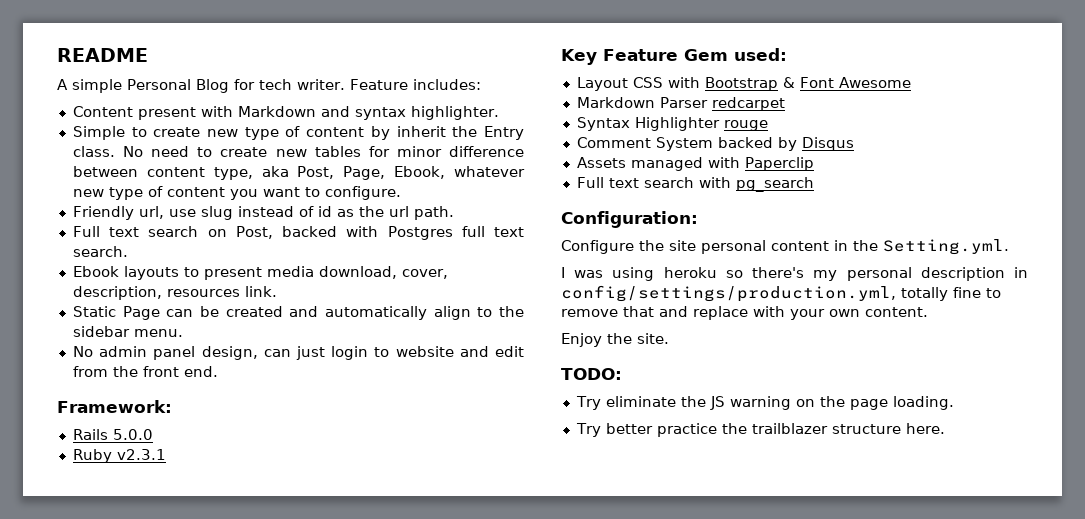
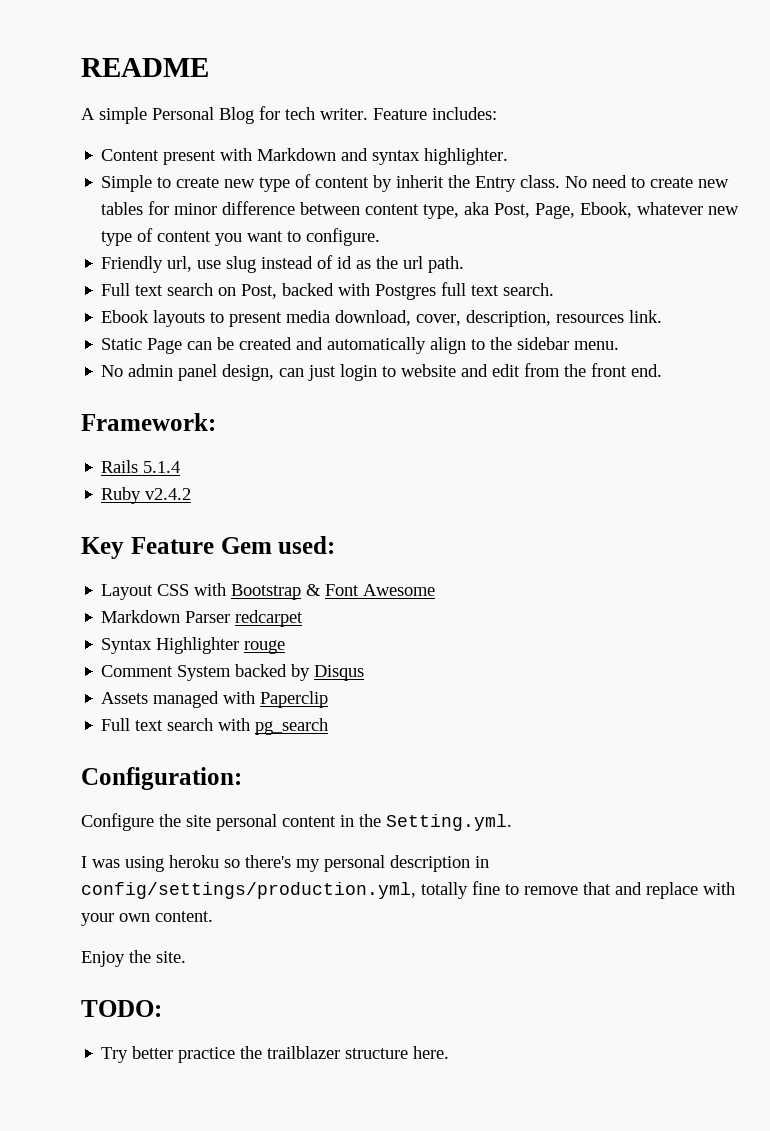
[112,429,153,440] 5.0.0 -> [143,461,181,473] 5.1.4
[116,449,166,460] v2.3.1 -> [145,488,192,500] v2.4.2
[575,396,954,410] // Try eliminate the JS warning on the page loading. -> (162, 1008) none

